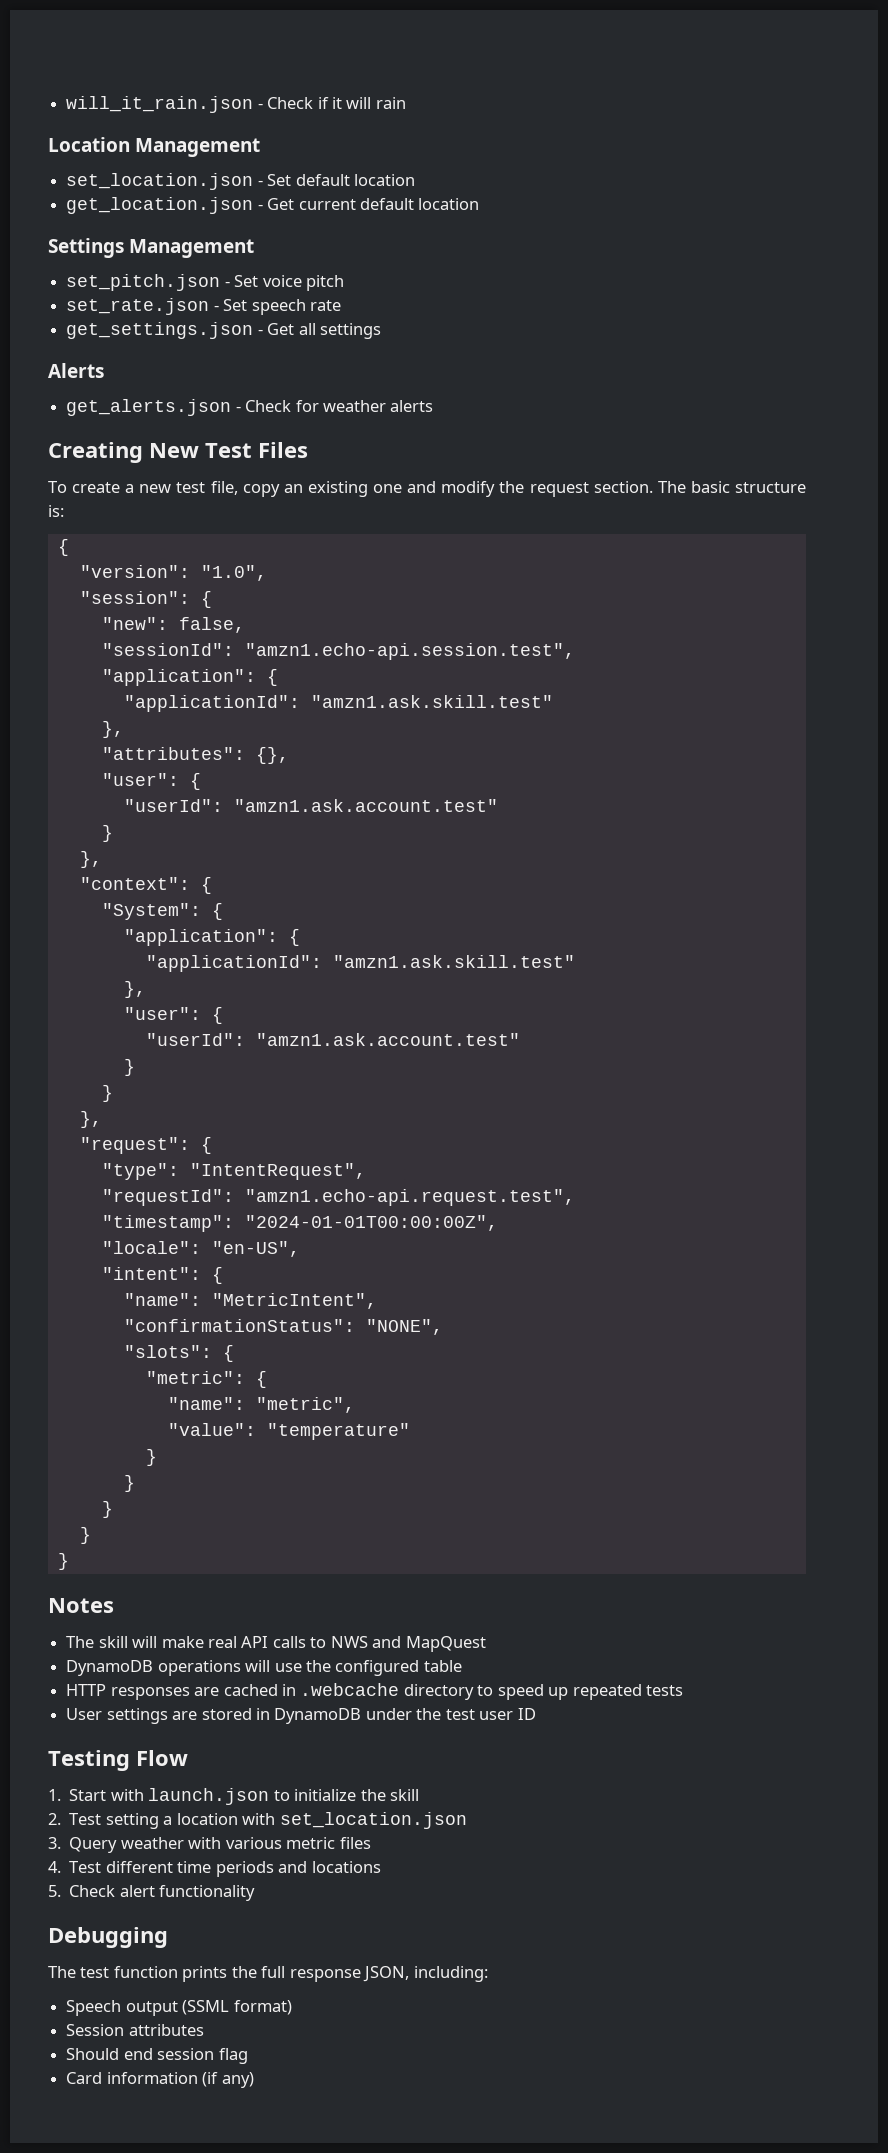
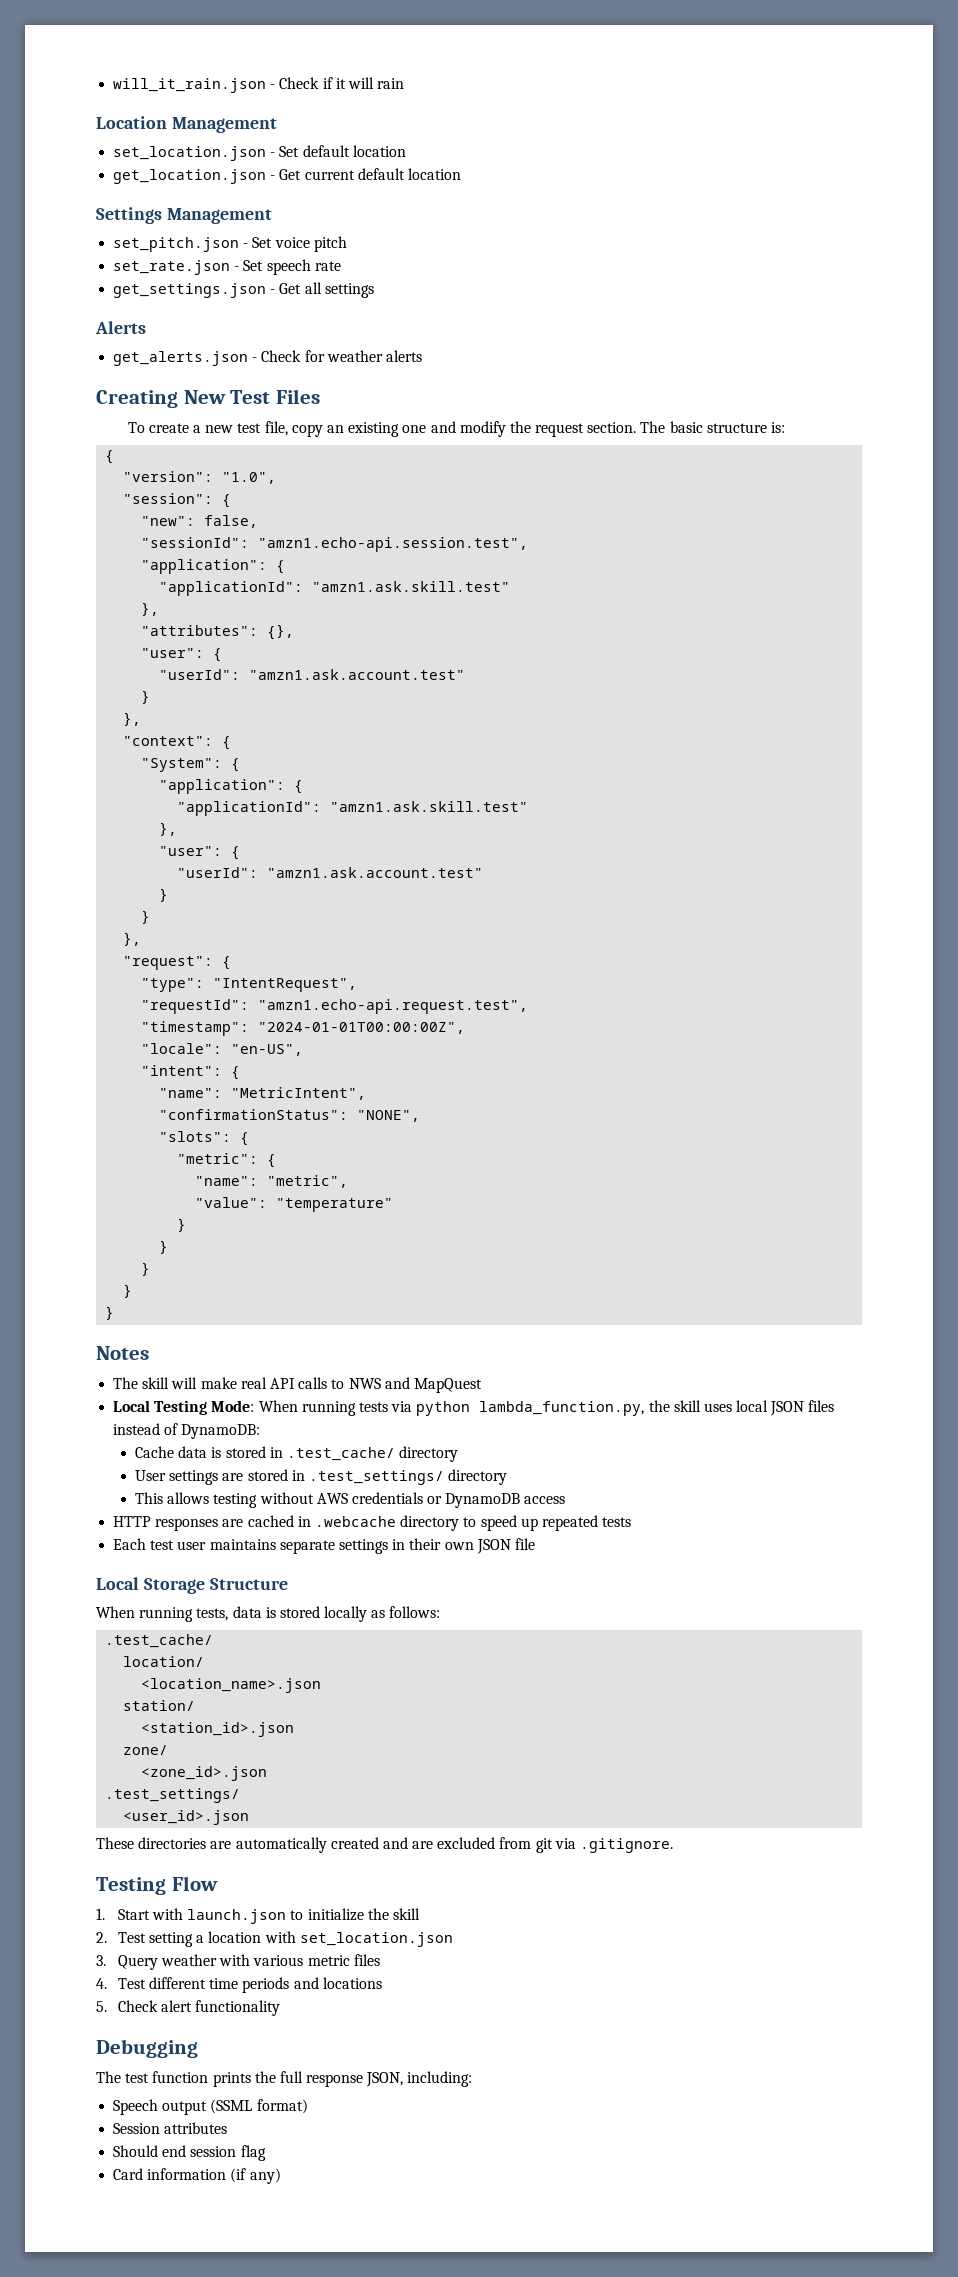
[66,1660,462,1676] DynamoDB operations will use the configured table -> [113,1400,835,1416] [113,1423,261,1439] [134,1446,459,1462] [134,1469,508,1485] [134,1492,566,1508] Local Testing Mode: When running tests via python lambda_function.py, the skill uses local JSON files instead of DynamoDB: // Cache data is stored in .test_cache/ directory // User settings are stored in .test_settings/ directory // This allows testing without AWS credentials or DynamoDB access
[66,1708,536,1724] User settings are stored in DynamoDB under the test user ID -> [113,1538,535,1554] [96,1577,288,1594] [96,1606,441,1622] [105,1634,214,1648] [123,1656,205,1667] [141,1678,322,1693] [123,1700,196,1711] [141,1722,295,1737] [123,1745,169,1755] [141,1766,268,1781] [105,1788,241,1803] [123,1810,250,1825] [96,1837,674,1853] Each test user maintains separate settings in their own JSON file // Local Storage Structure // When running tests, data is stored locally as follows: // .test_cache/ // location/ // <location_name>.json // station/ // <station_id>.json // zone/ // <zone_id>.json // .test_settings/ // <user_id>.json // These directories are automatically created and are excluded from git via .gitignore.

